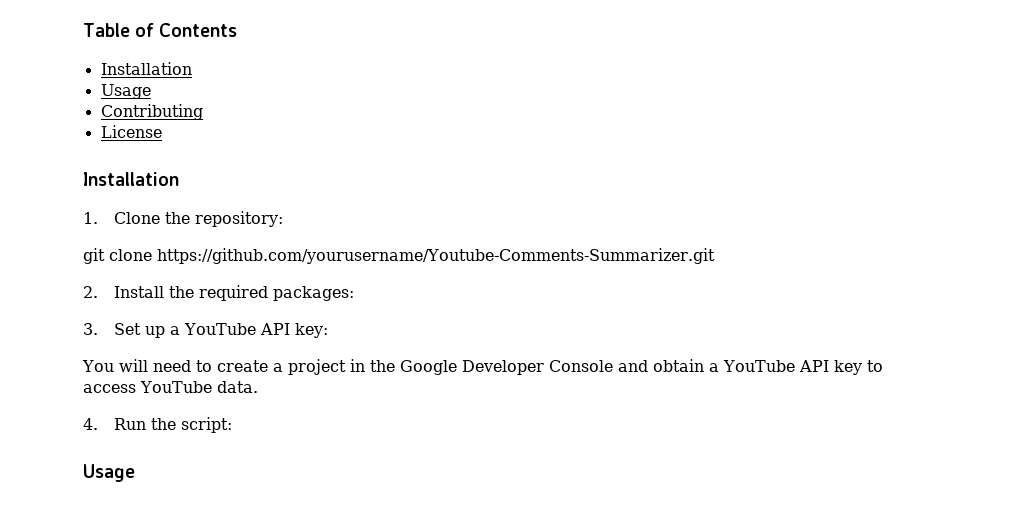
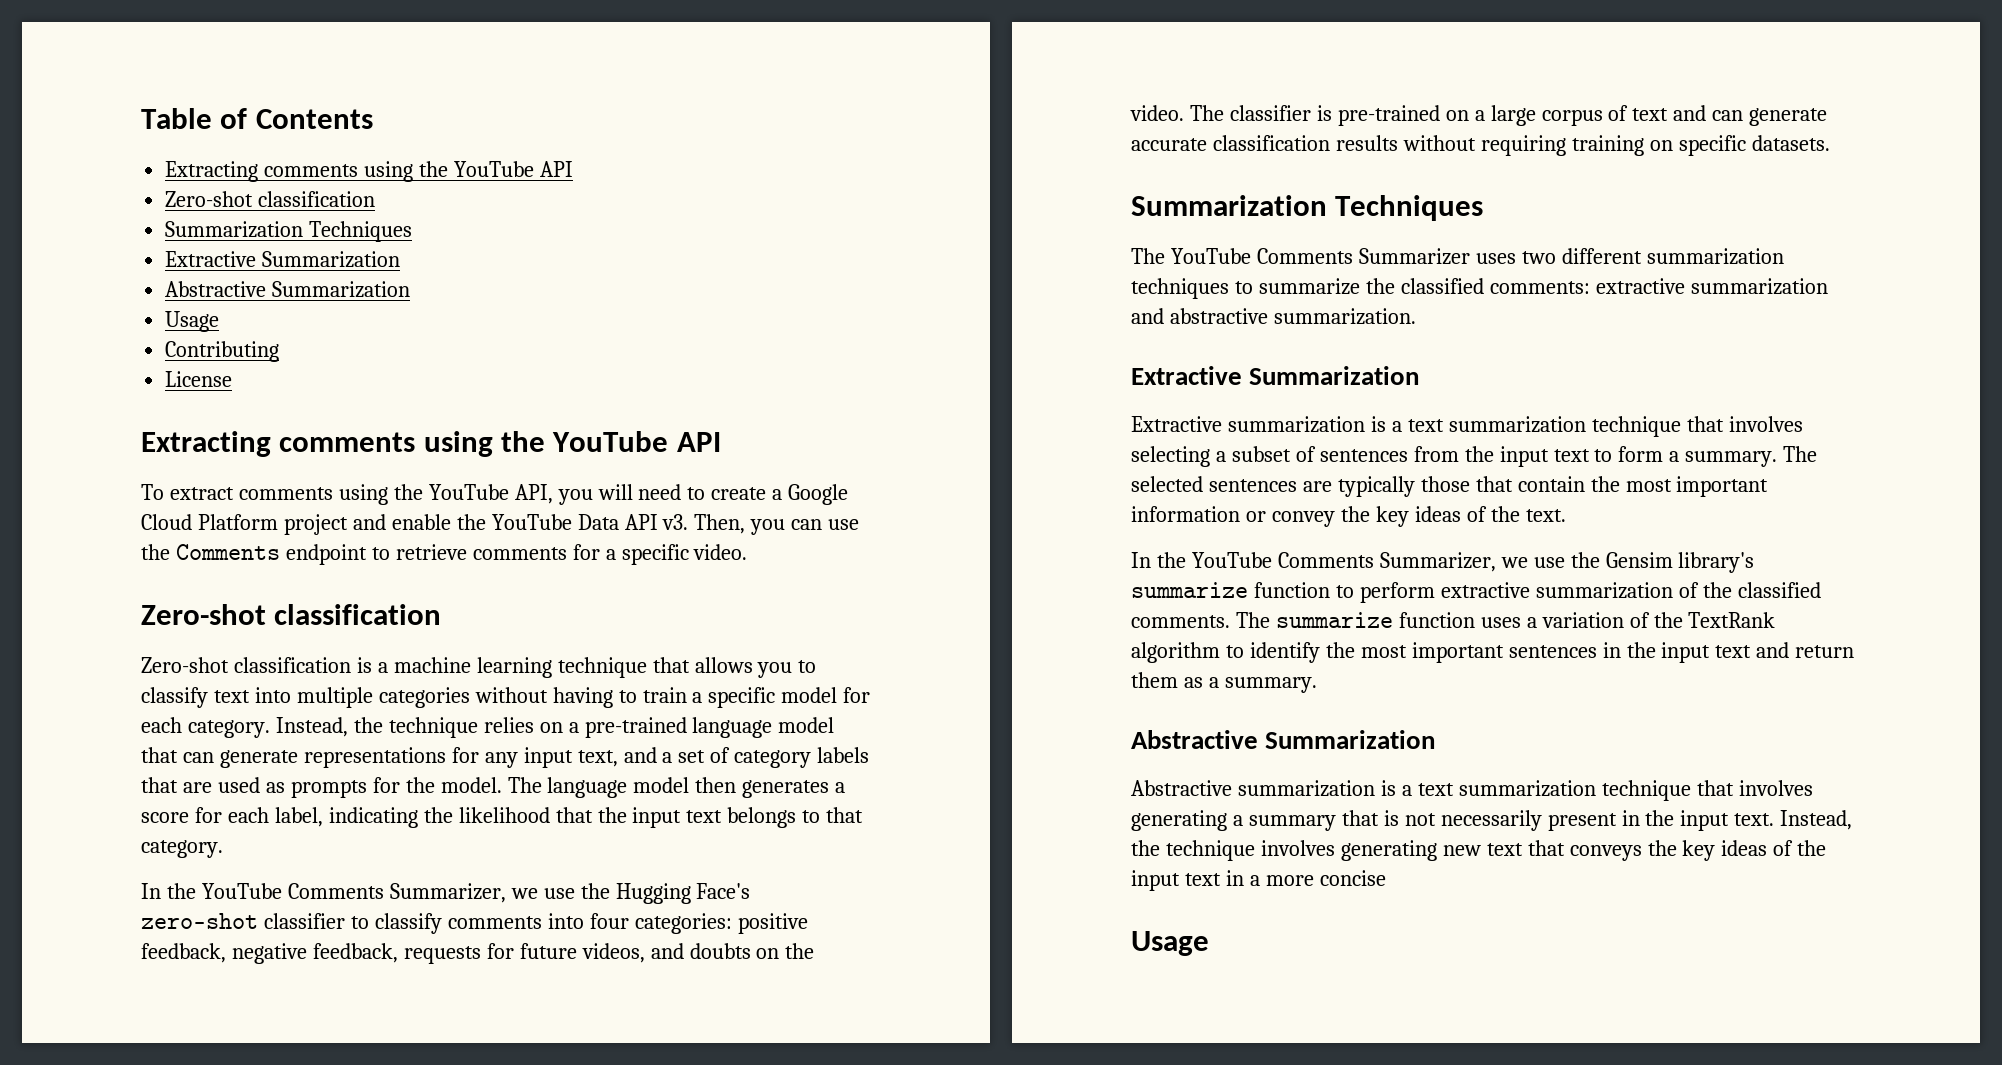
[100,62,192,75] [100,84,151,99] [100,104,203,120] [100,125,162,138] [83,172,179,186] [83,211,284,227] [83,248,715,264] [83,285,355,301] [83,323,329,338] [82,360,114,372] Installation // Usage // Contributing // License // Installation // 1. Clone the repository: // git clone https://github.com/yourusername/Youtube-Comments-Summarizer.git // 2. Install the required packages: // 3. Set up a YouTube API key: // You -> [165,161,573,182] [165,191,376,207] [165,221,413,242] [165,251,401,268] [165,281,411,298] [165,311,220,332] [165,341,280,362] [165,371,233,387] [141,431,721,457] [141,484,593,505] Extracting comments using the YouTube API // Zero-shot classification // Summarization Techniques // Extractive Summarization // Abstractive Summarization // Usage // Contributing // License // Extracting comments using the YouTube API // To extract comments using the YouTube API, you
[287,359,883,375] [83,381,258,393] [83,417,233,433] project in the Google Developer Console and obtain a YouTube API key to access YouTube data. // 4. Run the script: -> [788,484,849,505] [141,514,860,535] [141,544,748,565] [141,604,442,625] [141,657,817,678] [141,687,871,708] [141,717,835,738] [141,747,870,768] [141,777,846,798] [141,807,864,828] [141,840,223,858] [141,883,751,904] [141,913,808,934] [141,943,815,964] [1130,105,1828,126] [1131,135,1830,156] [1131,195,1484,221] [1131,248,1784,265] [1131,278,1828,299] [1131,308,1416,325] [1131,366,1420,385] [1131,416,1803,437] [1131,446,1818,467] [1131,476,1769,497] [1131,506,1566,527] [1131,552,1755,573] [1131,582,1821,603] [1131,612,1776,628] [1131,642,1855,663] [1131,672,1317,693] [1131,730,1436,749] [1131,780,1813,801] [1131,810,1853,831] [1131,840,1827,861] [1131,870,1386,891] Google Cloud Platform project and enable the YouTube Data API v3. Then, you can use the Comments endpoint to retrieve comments for a specific video. // Zero-shot classification // Zero-shot classification is a machine learning technique that allows you to classify text into multiple categories without having to train a specific model for each category. Instead, the technique relies on a pre-trained language model that can generate representations for any input text, and a set of category labels that are used as prompts for the model. The language model then generates a score for each label, indicating the likelihood that the input text belongs to that category. // In the YouTube Comments Summarizer, we use the Hugging Face's zero-shot classifier to classify comments into four categories: positive feedback, negative feedback, requests for future videos, and doubts on the video. The classifier is pre-trained on a large corpus of text and can generate accurate classification results without requiring training on specific datasets. // Summarization Techniques // The YouTube Comments Summarizer uses two different summarization techniques to summarize the classified comments: extractive summarization and abstractive summarization. // Extractive Summarization // Extractive summarization is a text summarization technique that involves selecting a subset of sentences from the input text to form a summary. The selected sentences are typically those that contain the most important information or convey the key ideas of the text. // In the YouTube Comments Summarizer, we use the Gensim library's summarize function to perform extractive summarization of the classified comments. The summarize function uses a variation of the TextRank algorithm to identify the most important sentences in the input text and return them as a summary. // Abstractive Summarization // Abstractive summarization is a text summarization technique that involves generating a summary that is not necessarily present in the input text. Instead, the technique involves generating new text that conveys the key ideas of the input text in a more concise

